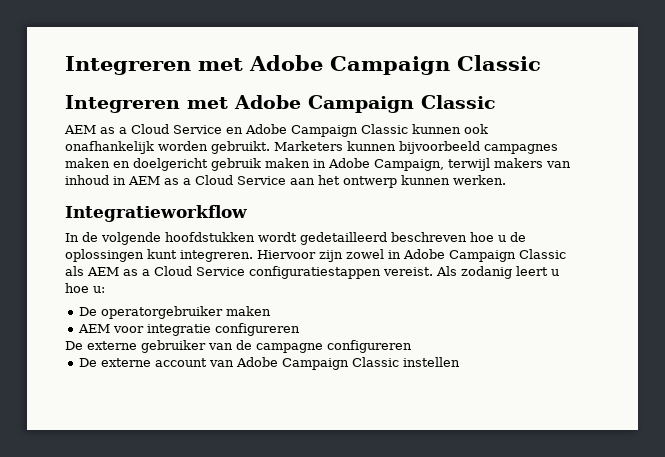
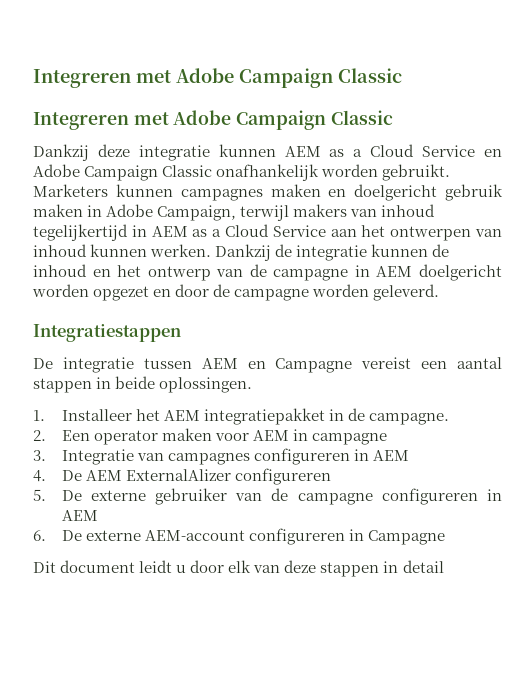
(496, 102) none -> [33,144,276,161] Dankzij deze integratie kunnen
[412,124,488,134] kunnen ook -> (213, 171) none
[399,141,480,154] bijvoorbeeld -> (173, 190) none
(109, 180) none -> [33,224,128,241] tegelijkertijd
[343,176,397,188] ontwerp -> [390,226,503,241] [33,244,87,257] ontwerpen van inhoud
[65,205,247,222] [65,232,526,245] [65,249,566,262] [65,266,559,279] [65,283,105,293] [79,306,272,319] [78,323,301,336] // Integratieworkflow // In de volgende hoofdstukken wordt gedetailleerd beschreven hoe u de oplossingen kunt integreren. Hiervoor zijn zowel in Adobe Campaign Classic als AEM as a Cloud Service configuratiestappen vereist. Als zodanig leert u hoe u: // De operatorgebruiker maken // AEM voor integratie configureren // -> [215,244,450,261] [33,264,502,281] [32,284,440,301] [33,324,181,342] [33,357,502,373] [33,376,253,393] [33,408,450,425] [33,428,388,445] [33,448,410,465] [33,468,331,485] [33,489,46,501] Dankzij de integratie kunnen de inhoud en het ontwerp van de campagne in AEM doelgericht worden opgezet en door de campagne worden geleverd. // Integratiestappen // De integratie tussen AEM en Campagne vereist een aantal stappen in beide oplossingen. // 1. Installeer het AEM integratiepakket in de campagne. // 2. Een operator maken voor AEM in campagne // 3. Integratie van campagnes configureren in AEM // 4. De AEM ExternalAlizer configureren // 5.
[79,357,461,370] // De externe account van Adobe Campaign Classic instellen -> [487,489,502,501] [61,510,98,521] [33,528,446,545] [33,560,444,577] in AEM // 6. De externe AEM-account configureren in Campagne // Dit document leidt u door elk van deze stappen in detail

